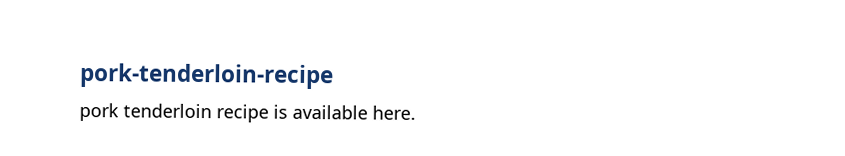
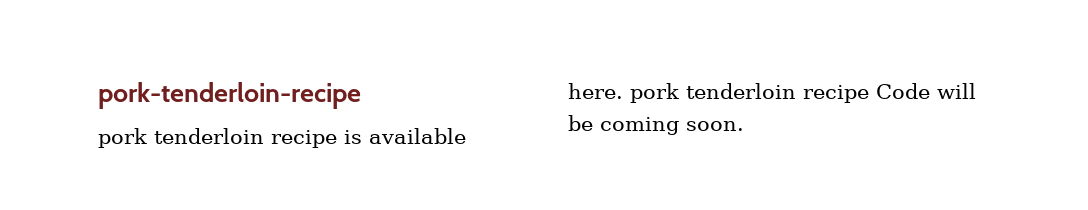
(416, 112) none -> [630,83,976,103] [568,115,744,135] pork tenderloin recipe Code will be coming soon.

